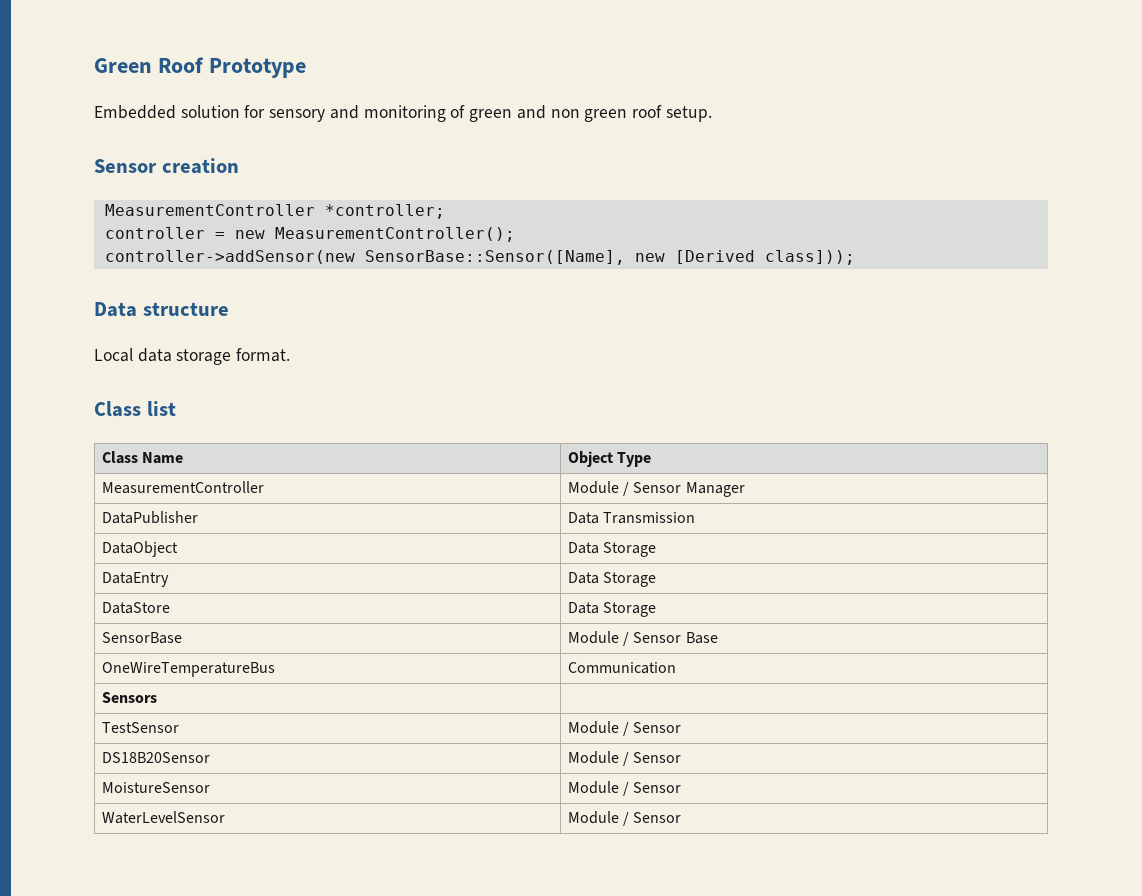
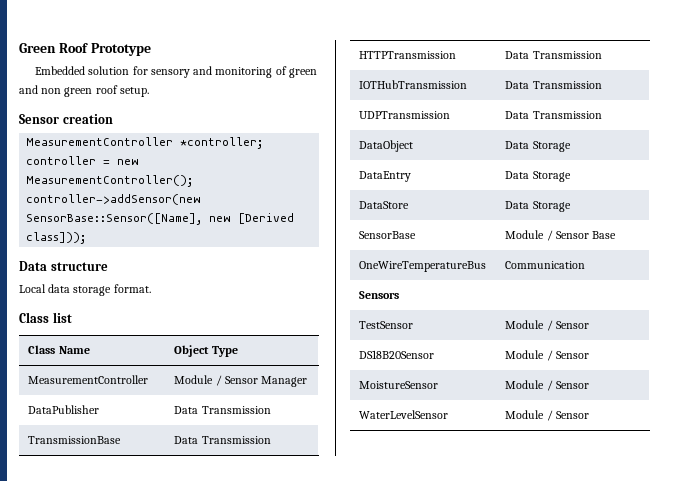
(695, 518) none -> [28,436,122,444] [174,436,271,444] [359,51,457,59] [505,51,602,59] [359,80,468,89] [505,81,602,89] [359,111,451,119] [505,111,602,119] // TransmissionBase | Data Transmission // HTTPTransmission | Data Transmission // IOTHubTransmission | Data Transmission // UDPTransmission | Data Transmission

